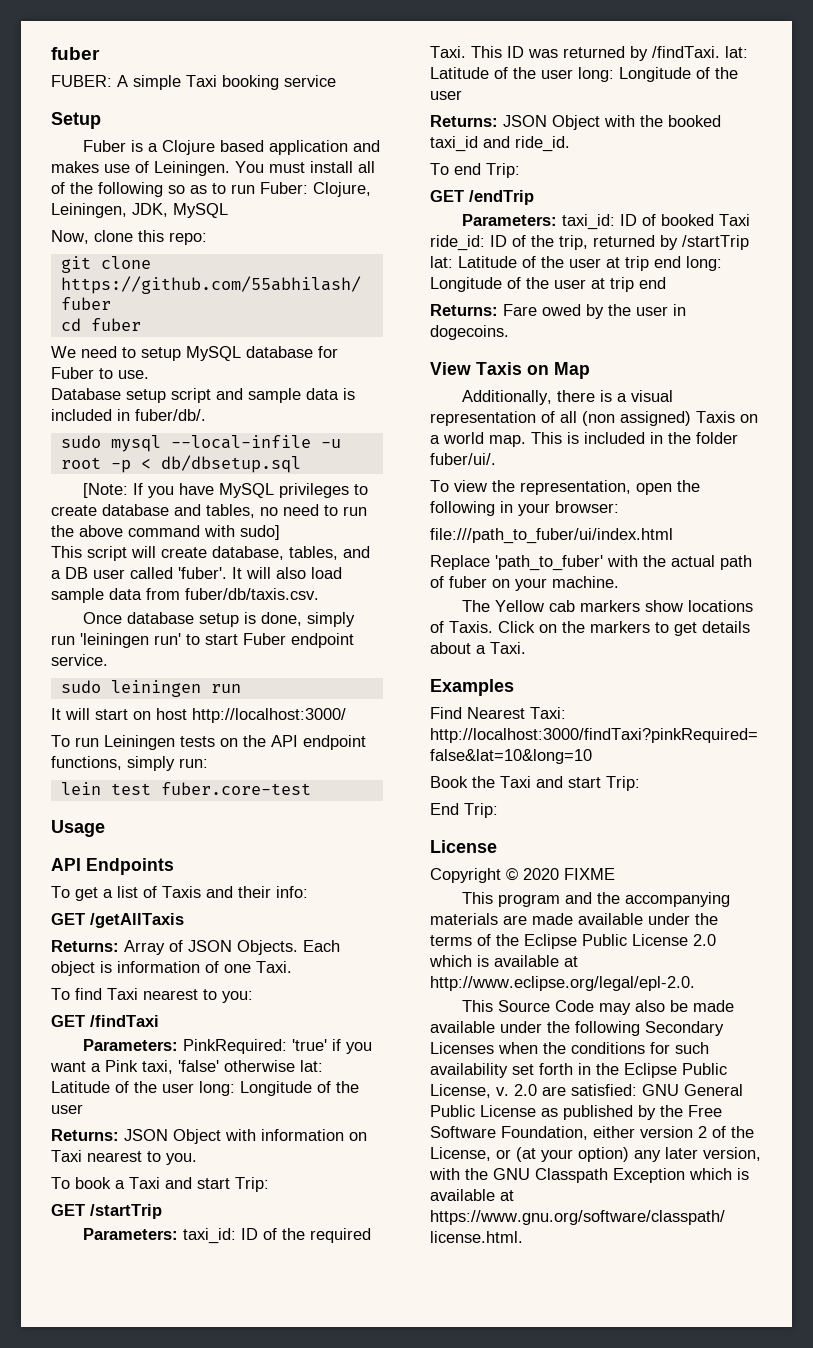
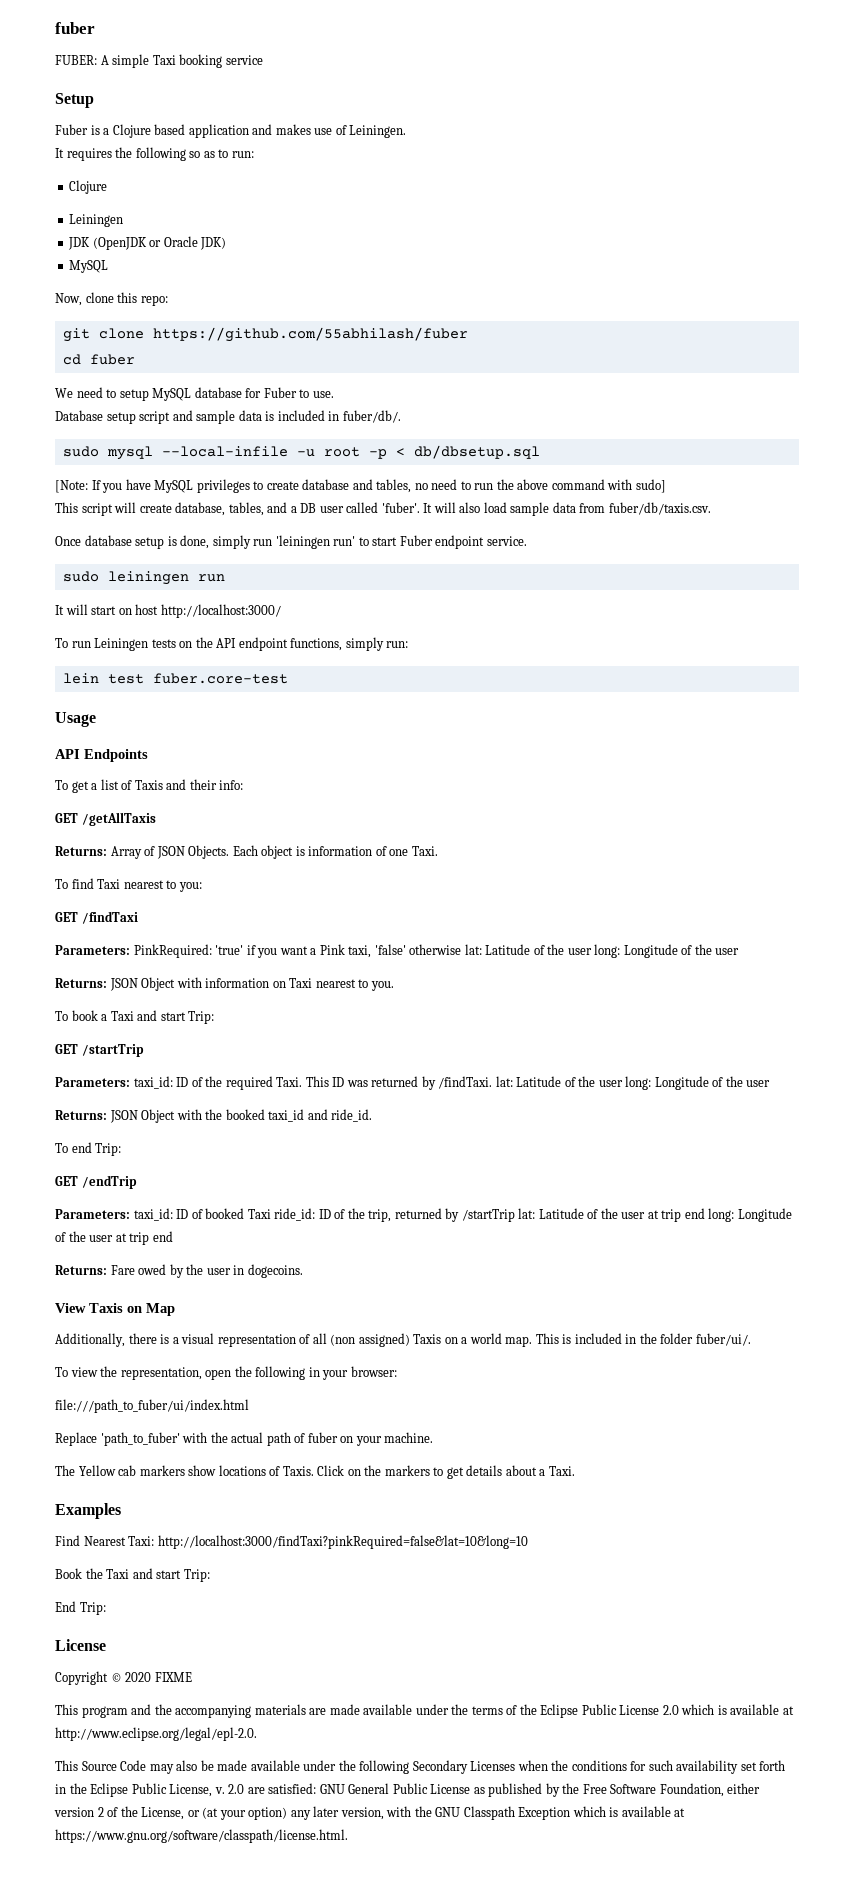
[235,161,375,173] [51,182,65,194] You must install all of -> [55,148,112,161] // It requires
[231,182,371,197] [51,203,168,218] run Fuber: Clojure, Leiningen, JDK, -> [231,151,254,158] [69,180,108,194] [69,214,124,227] [68,236,227,250] run: // Clojure // Leiningen // JDK (OpenJDK or Oracle JDK) //

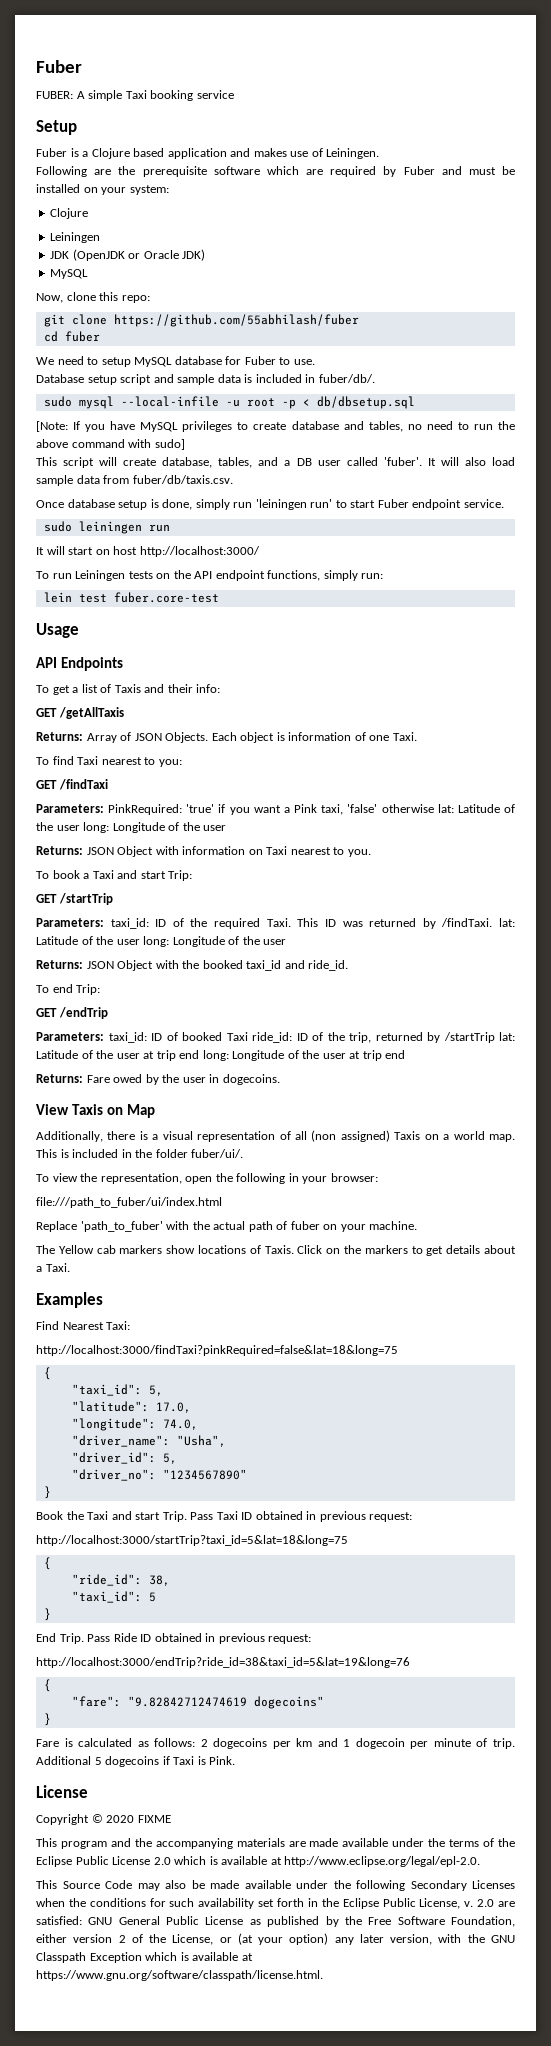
[55,22,95,34] fuber -> [36,60,82,73] Fuber
[55,147,254,161] It requires the following so as to run: -> [36,166,516,177] [36,184,169,195] Following are the prerequisite software which are required by Fuber and must be installed on your system:
[157,1535,528,1549] http://localhost:3000/findTaxi?pinkRequired=false&lat=10&long=10 -> [36,1345,398,1356] [43,1367,51,1380] [71,1384,163,1396] [71,1401,191,1413] [71,1418,198,1431] [71,1435,226,1447] [71,1452,177,1464] [71,1469,247,1481] [43,1486,51,1499] // http://localhost:3000/findTaxi?pinkRequired=false&lat=18&long=75 // { // "taxi_id": 5, // "latitude": 17.0, // "longitude": 74.0, // "driver_name": "Usha", // "driver_id": 5, // "driver_no": "1234567890" // }
[183,1569,210,1582] [55,1601,106,1615] Trip: // End Trip: -> [162,1511,413,1522] [36,1535,348,1546] [43,1557,51,1570] [71,1574,170,1586] [71,1591,156,1603] [43,1608,51,1621] [36,1633,312,1644] [36,1657,410,1668] [43,1679,51,1692] [71,1696,324,1709] [43,1713,51,1726] [36,1738,516,1749] [36,1756,236,1767] Trip. Pass Taxi ID obtained in previous request: // http://localhost:3000/startTrip?taxi_id=5&lat=18&long=75 // { // "ride_id": 38, // "taxi_id": 5 // } // End Trip. Pass Ride ID obtained in previous request: // http://localhost:3000/endTrip?ride_id=38&taxi_id=5&lat=19&long=76 // { // "fare": "9.82842712474619 dogecoins" // } // Fare is calculated as follows: 2 dogecoins per km and 1 dogecoin per minute of trip. Additional 5 dogecoins if Taxi is Pink.

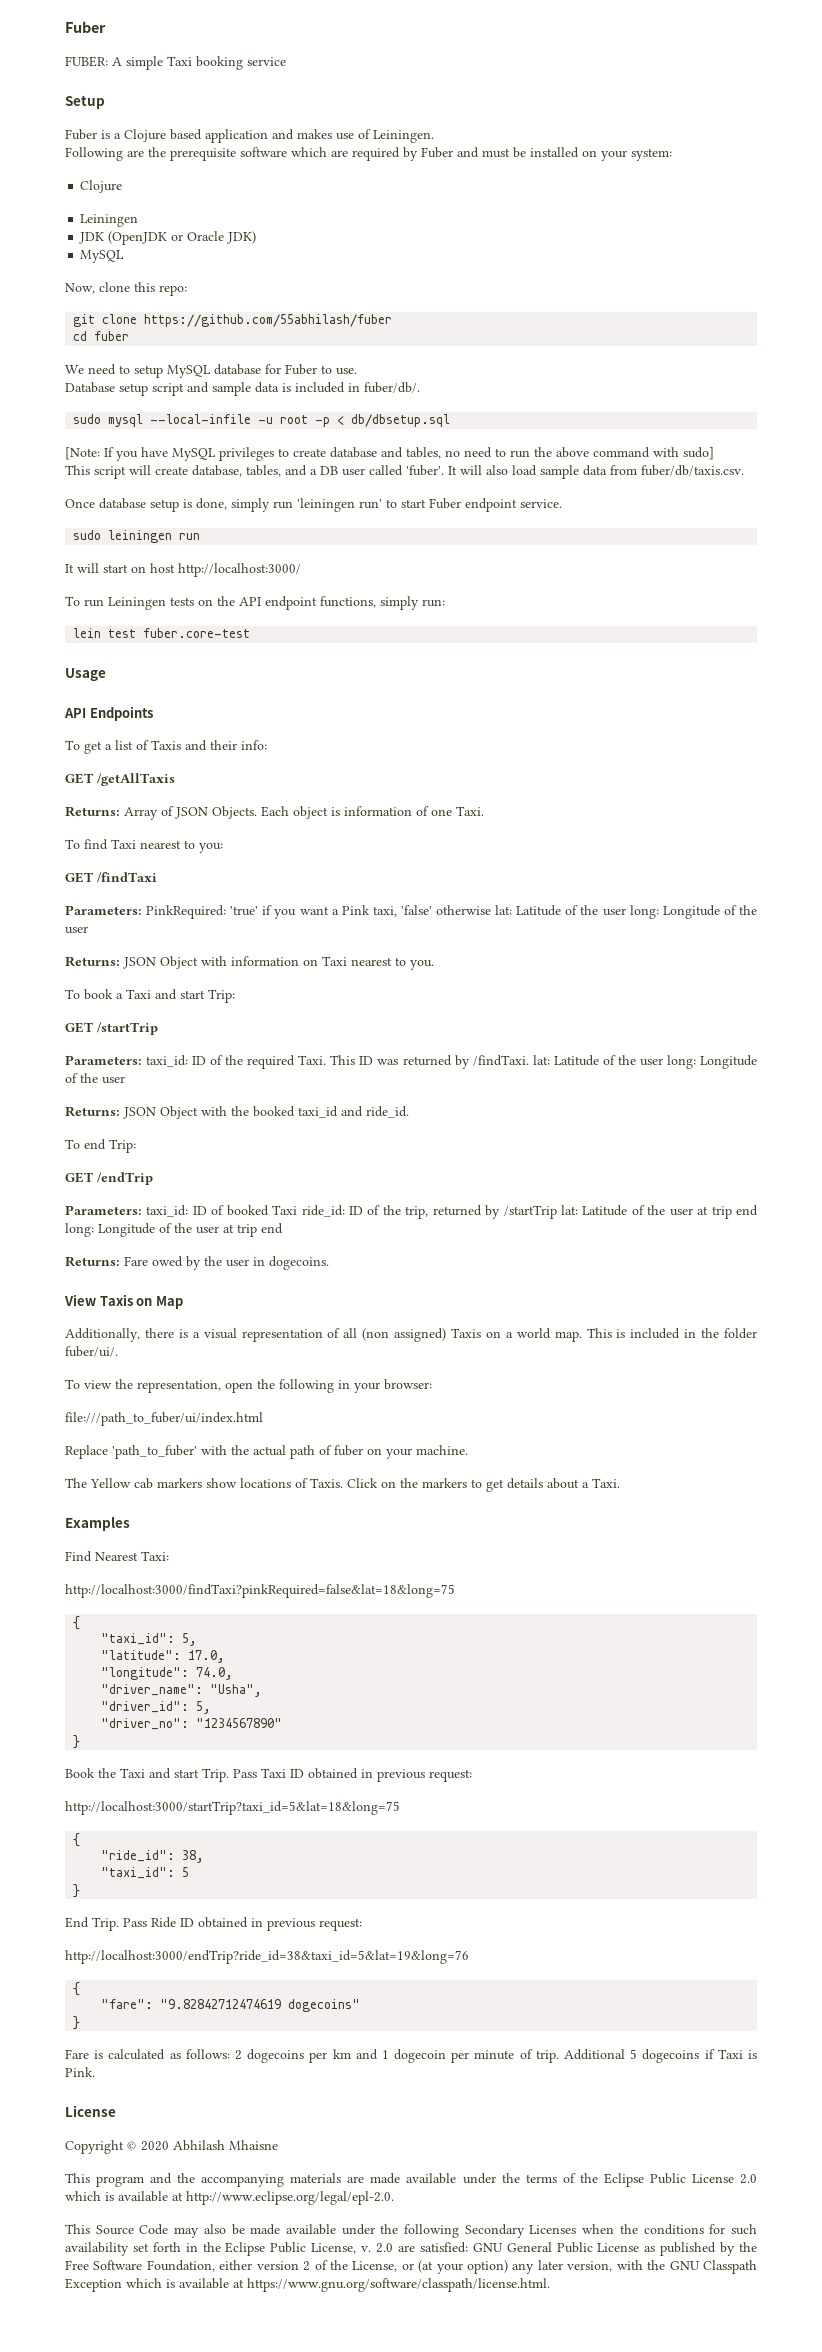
[137,1815,171,1823] FIXME -> [173,2140,278,2151] Abhilash Mhaisne

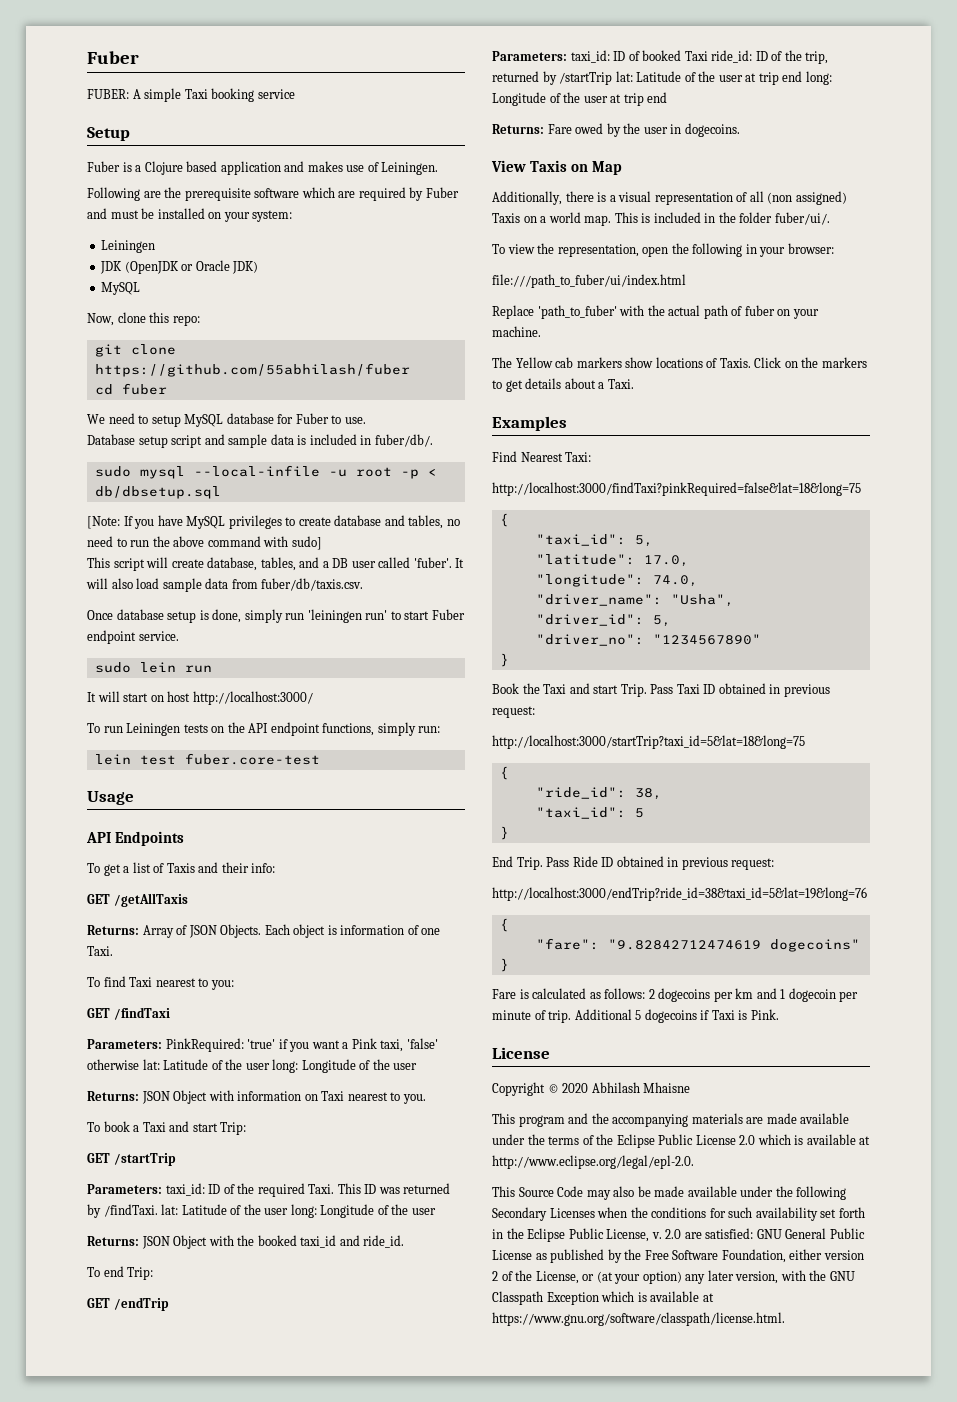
[80,180,123,193] // Clojure -> (293, 216) none
[108,530,173,543] leiningen -> [139,662,176,673] lein

